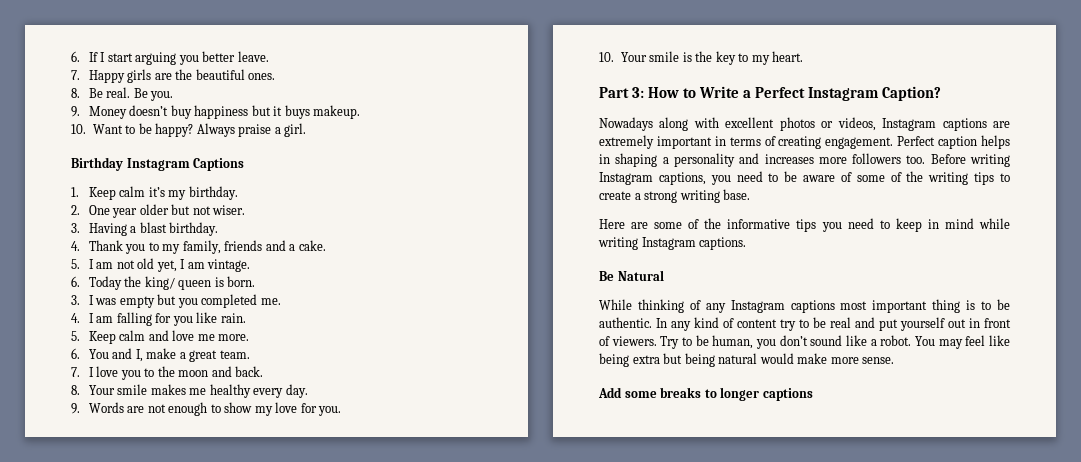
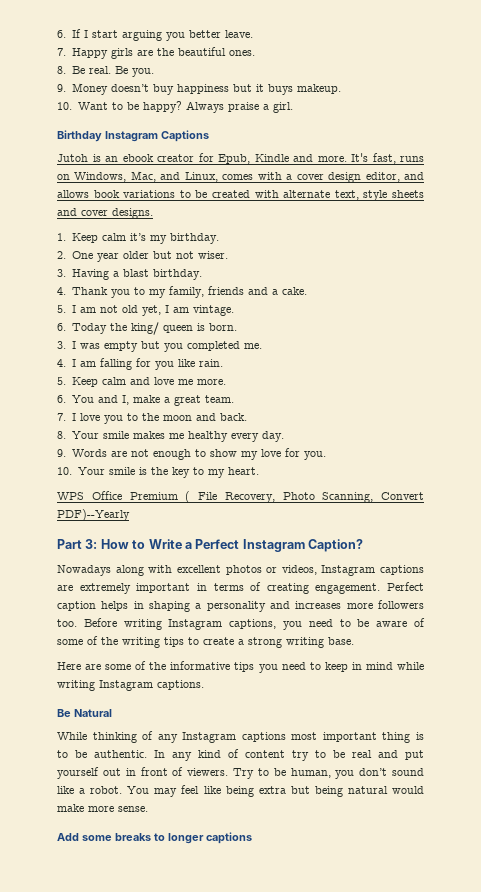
(245, 164) none -> [57,153,424,164] [57,171,424,183] [57,190,425,201] [57,208,153,219] // Jutoh is an ebook creator for Epub, Kindle and more. It's fast, runs on Windows, Mac, and Linux, comes with a cover design editor, and allows book variations to be created with alternate text, style sheets and cover designs.
(804, 56) none -> [57,491,424,503] [57,509,130,521] // WPS Office Premium ( File Recovery, Photo Scanning, Convert PDF)--Yearly

